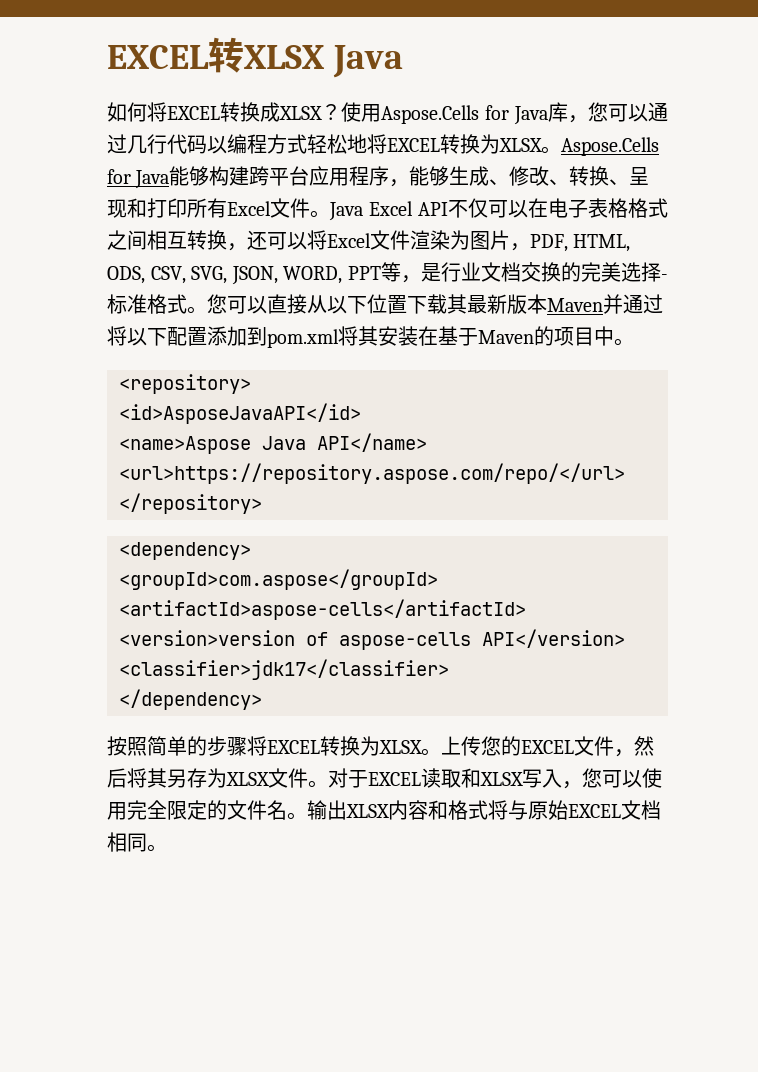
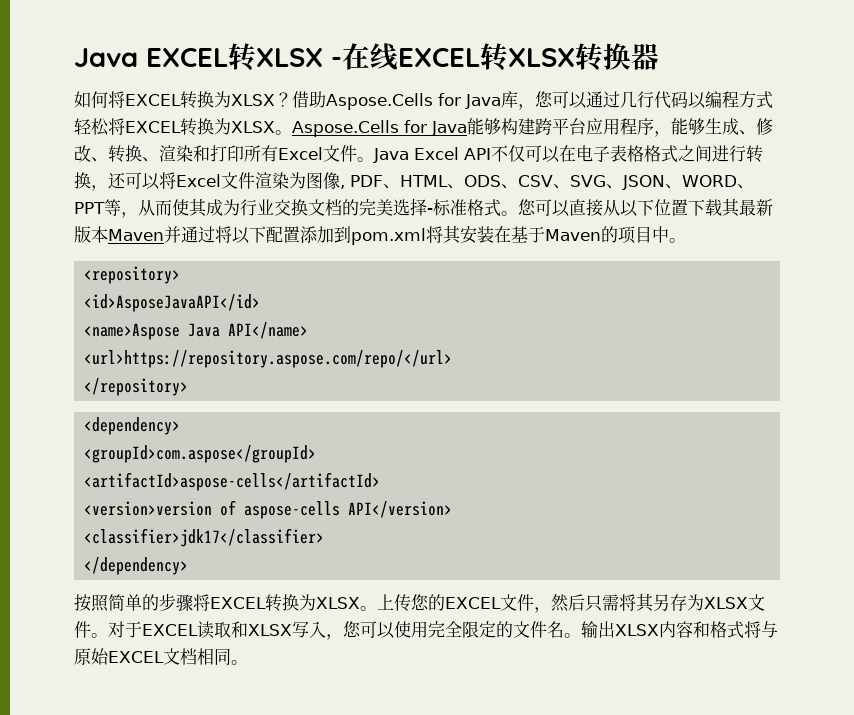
[107,37,403,78] EXCEL转XLSX Java -> [74,43,659,71] Java EXCEL转XLSX -在线EXCEL转XLSX转换器
[260,102,381,122] 成XLSX？使用 -> [213,91,326,108] 为XLSX？借助
[347,134,367,153] 地 -> (109, 127) none
[629,167,650,185] [107,199,127,218] 呈现 -> [159,145,193,162] 渲染
[147,230,187,250] 相互 -> [712,145,746,162] 进行
[490,230,631,252] [107,262,561,285] 片，PDF, HTML, ODS, CSV, SVG, JSON, WORD, PPT等，是行业文档交换 -> [323,172,754,190] [74,198,342,218] 像, PDF、HTML、ODS、CSV、SVG、JSON、WORD、PPT等，从而使其成为行业交换文档
(127, 778) none -> [584,594,619,612] 只需

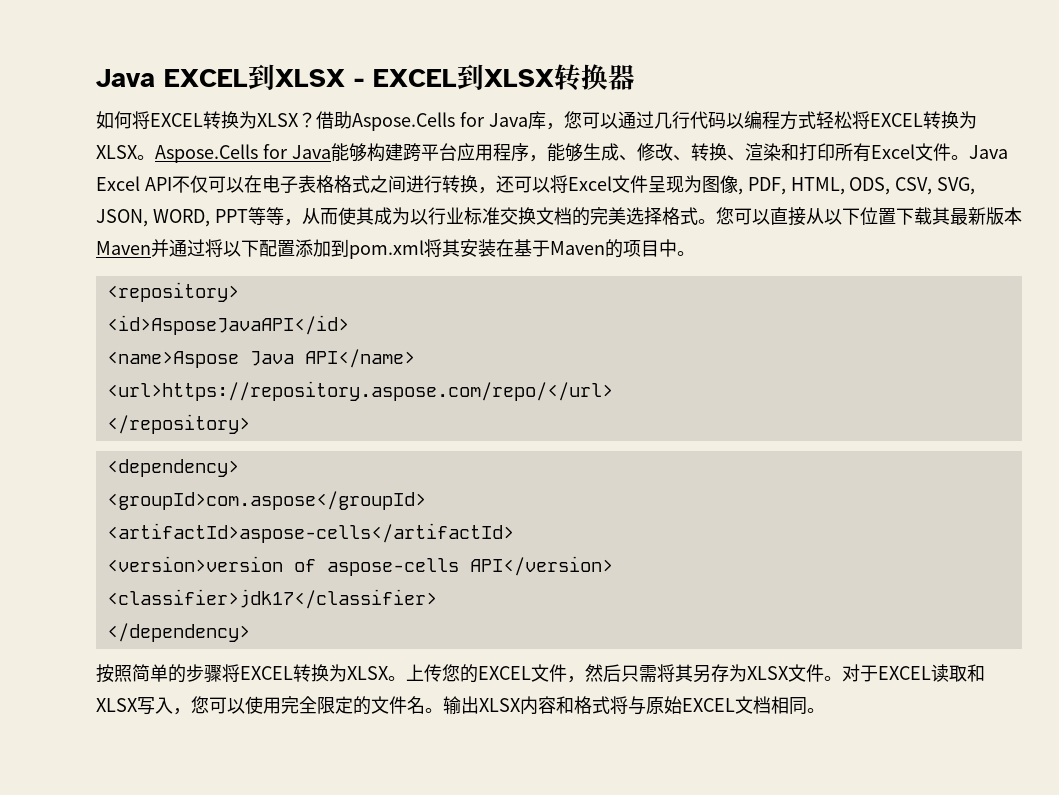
[228,43,256,71] 转 -> [248,64,275,90] 到
[342,43,508,71] 在线EXCEL转 -> [373,64,484,90] EXCEL到
[255,172,289,189] 渲染 -> [647,176,684,193] 呈现
[350,175,754,190] [74,202,105,214] PDF、HTML、ODS、CSV、SVG、JSON、WORD、PPT -> [747,177,976,195] [96,207,266,227] PDF, HTML, ODS, CSV, SVG, JSON, WORD, PPT等
[240,199,274,216] 行业 -> [409,207,500,225] 以行业标准
[427,199,467,216] -标准 -> (662, 216) none

